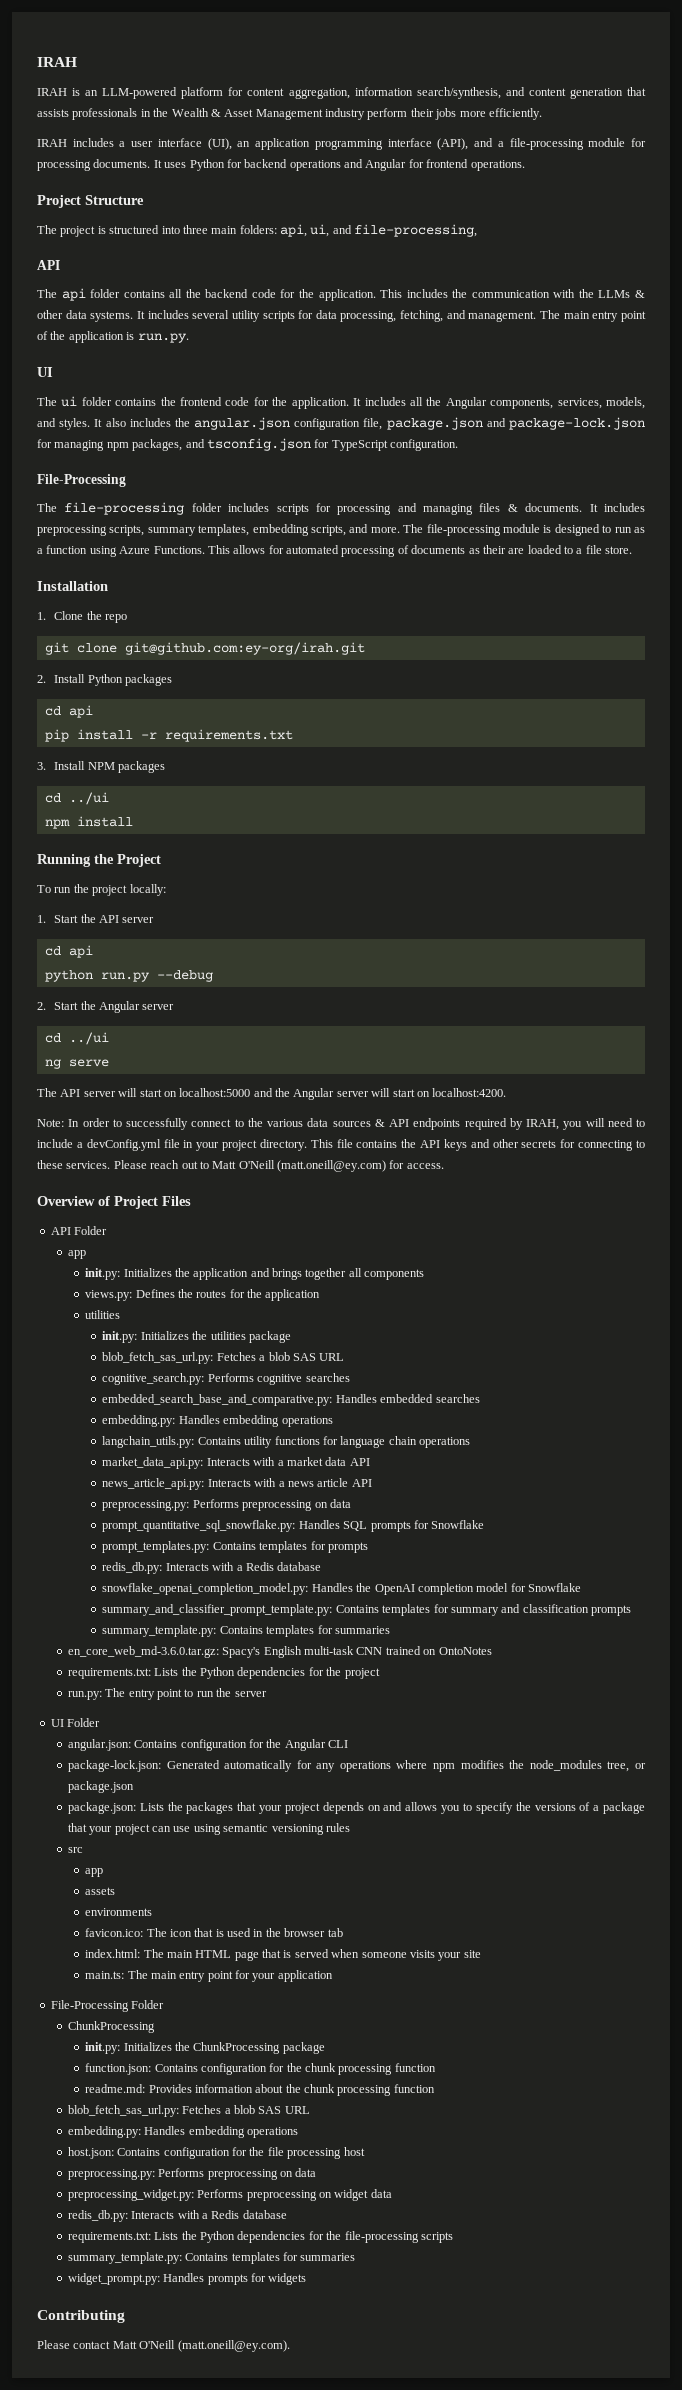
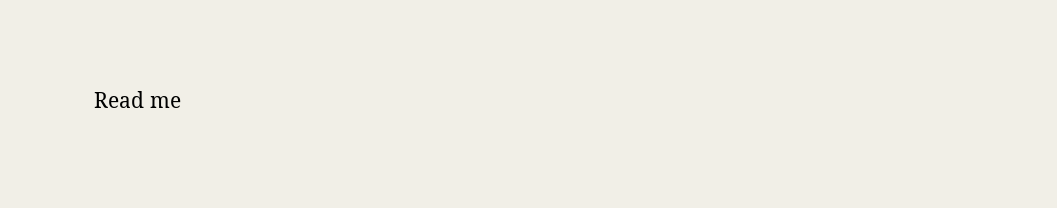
[37,57,77,67] [37,87,646,99] [37,108,542,120] [37,138,647,150] [37,159,525,171] [37,195,144,208] [37,224,478,237] [37,260,60,270] [37,288,645,301] [37,310,646,322] [37,331,189,343] [37,367,53,377] [37,396,645,409] [37,417,645,430] [37,438,458,451] [37,474,126,487] [37,502,645,515] [37,524,645,536] [37,545,633,557] [37,581,108,591] [37,611,127,623] [44,642,365,655] [37,674,172,686] [44,705,93,718] [44,729,293,742] [37,761,165,773] [44,792,109,805] [44,816,133,829] [37,854,161,867] [37,884,166,896] [37,914,155,923] [44,945,93,958] [44,970,213,982] [37,1001,175,1013] [44,1032,109,1045] [44,1059,109,1069] [37,1088,507,1100] [37,1118,645,1130] [37,1139,646,1151] [37,1160,444,1172] [37,1196,191,1209] [50,1226,108,1235] [67,1250,86,1259] [85,1268,425,1280] [85,1289,321,1301] [85,1310,121,1319] [102,1331,291,1343] [102,1352,345,1364] [102,1373,350,1385] [102,1394,480,1406] [102,1415,333,1427] [102,1436,471,1448] [102,1457,370,1469] [102,1478,372,1490] [102,1499,351,1511] [102,1520,485,1532] [102,1541,368,1553] [102,1562,322,1574] [102,1583,582,1595] [102,1604,632,1616] [102,1625,390,1637] [67,1646,492,1658] [67,1667,380,1679] [67,1688,267,1700] [50,1718,101,1727] [67,1739,349,1751] [67,1760,647,1772] [67,1781,134,1793] [67,1802,645,1814] [67,1823,350,1835] [67,1847,83,1853] [85,1868,104,1877] [85,1887,116,1895] [85,1908,153,1916] [85,1928,343,1937] [85,1949,481,1961] [85,1970,333,1982] [50,2000,165,2012] [67,2021,155,2033] [85,2042,325,2054] [85,2063,436,2075] [85,2084,435,2096] [67,2105,310,2117] [67,2126,299,2138] [67,2147,365,2159] [67,2168,317,2180] [67,2189,392,2201] [67,2210,287,2222] [67,2231,453,2243] [67,2252,356,2264] [67,2273,307,2285] [37,2310,125,2323] [37,2340,290,2352] IRAH // IRAH is an LLM-powered platform for content aggregation, information search/synthesis, and content generation that assists professionals in the Wealth & Asset Management industry perform their jobs more efficiently. // IRAH includes a user interface (UI), an application programming interface (API), and a file-processing module for processing documents. It uses Python for backend operations and Angular for frontend operations. // Project Structure // The project is structured into three main folders: api, ui, and file-processing, // API // The api folder contains all the backend code for the application. This includes the communication with the LLMs & other data systems. It includes several utility scripts for data processing, fetching, and management. The main entry point of the application is run.py. // UI // The ui folder contains the frontend code for the application. It includes all the Angular components, services, models, and styles. It also includes the angular.json configuration file, package.json and package-lock.json for managing npm packages, and tsconfig.json for TypeScript configuration. // File-Processing // The file-processing folder includes scripts for processing and managing files & documents. It includes preprocessing scripts, summary templates, embedding scripts, and more. The file-processing module is designed to run as a function using Azure Functions. This allows for automated processing of documents as their are loaded to a file store. // Installation // 1. Clone the repo // git clone git@github.com:ey-org/irah.git // 2. Install Python packages // cd api // pip install -r requirements.txt // 3. Install NPM packages // cd ../ui // npm install // Running the Project // To run the project locally: // 1. Start the API server // cd api // python run.py --debug // 2. Start the Angular server // cd ../ui // ng serve // The API server will start on localhost:5000 and the Angular server will start on localhost:4200. // Note: In order to successfully connect to the various data sources & API endpoints required by IRAH, you will need to include a devConfig.yml file in your project directory. This file contains the API keys and other secrets for connecting to these services. Please reach out to Matt O'Neill (matt.oneill@ey.com) for access. // Overview of Project Files // API Folder // app // init.py: Initializes the application and brings together all components // views.py: Defines the routes for the application // utilities // init.py: Initializes the utilities package // blob_fetch_sas_url.py: Fetches a blob SAS URL // cognitive_search.py: Performs cognitive searches // embedded_search_base_and_comparative.py: Handles embedded searches // embedding.py: Handles embedding operations // langchain_utils.py: Contains utility functions for language chain operations // market_data_api.py: Interacts with a market data API // news_article_api.py: Interacts with a news article API // preprocessing.py: Performs preprocessing on data // prompt_quantitative_sql_snowflake.py: Handles SQL prompts for Snowflake // prompt_templates.py: Contains templates for prompts // redis_db.py: Interacts with a Redis database // snowflake_openai_completion_model.py: Handles the OpenAI completion model for Snowflake // summary_and_classifier_prompt_template.py: Contains templates for summary and classification prompts // summary_template.py: Contains templates for summaries // en_core_web_md-3.6.0.tar.gz: Spacy's English multi-task CNN trained on OntoNotes // requirements.txt: Lists the Python dependencies for the project // run.py: The entry point to run the server // UI Folder // angular.json: Contains configuration for the Angular CLI // package-lock.json: Generated automatically for any operations where npm modifies the node_modules tree, or package.json // package.json: Lists the packages that your project depends on and allows you to specify the versions of a package that your project can use using semantic versioning rules // src // app // assets // environments // favicon.ico: The icon that is used in the browser tab // index.html: The main HTML page that is served when someone visits your site // main.ts: The main entry point for your application // File-Processing Folder // ChunkProcessing // init.py: Initializes the ChunkProcessing package // function.json: Contains configuration for the chunk processing function // readme.md: Provides information about the chunk processing function // blob_fetch_sas_url.py: Fetches a blob SAS URL // embedding.py: Handles embedding operations // host.json: Contains configuration for the file processing host // preprocessing.py: Performs preprocessing on data // preprocessing_widget.py: Performs preprocessing on widget data // redis_db.py: Interacts with a Redis database // requirements.txt: Lists the Python dependencies for the file-processing scripts // summary_template.py: Contains templates for summaries // widget_prompt.py: Handles prompts for widgets // Contributing // Please contact Matt O'Neill (matt.oneill@ey.com). -> [94,91,181,108] Read me

